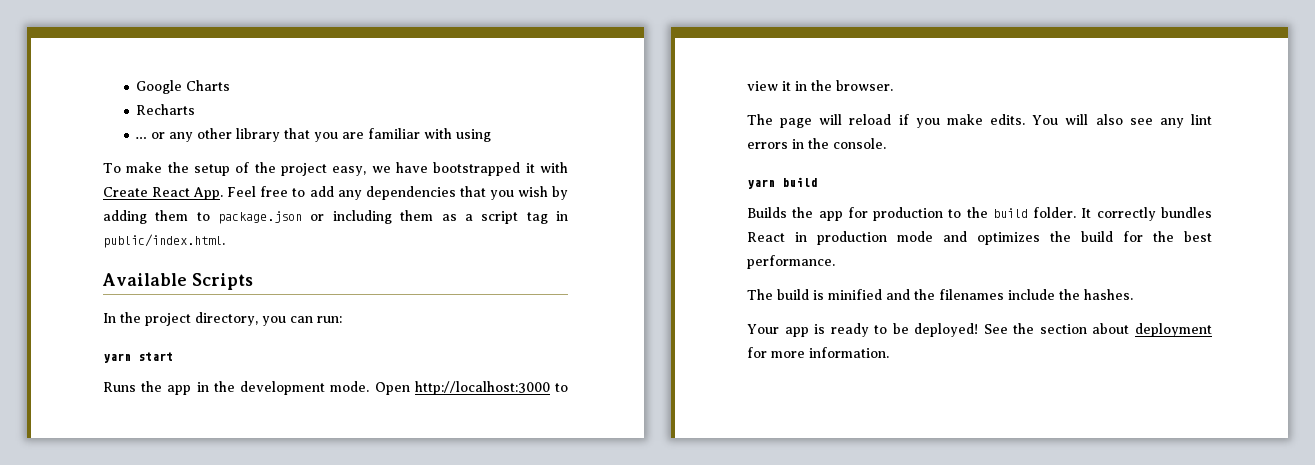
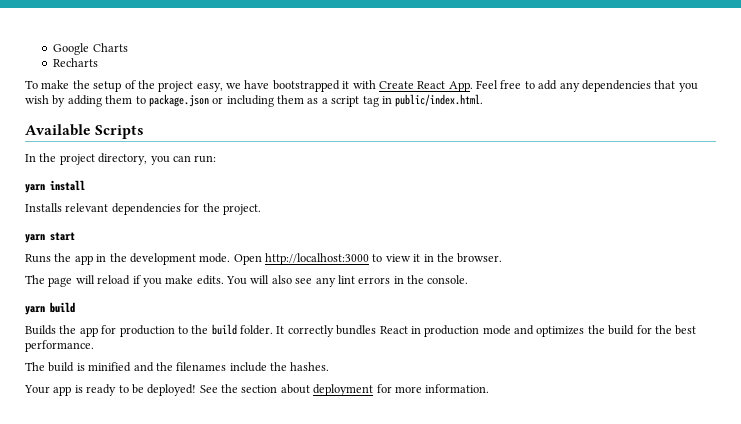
[136,128,492,142] // … or any other library that you are familiar with using -> (99, 62) none
(342, 319) none -> [25,180,85,193] [25,203,261,215] // yarn install // Installs relevant dependencies for the project.

